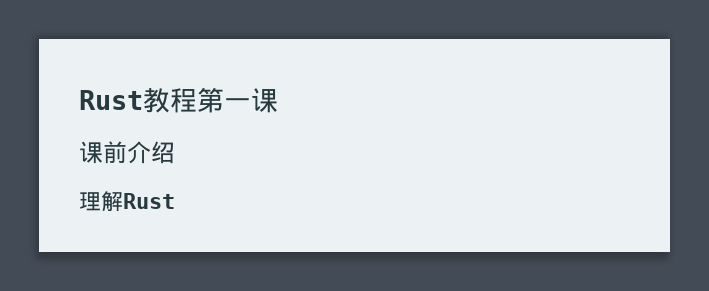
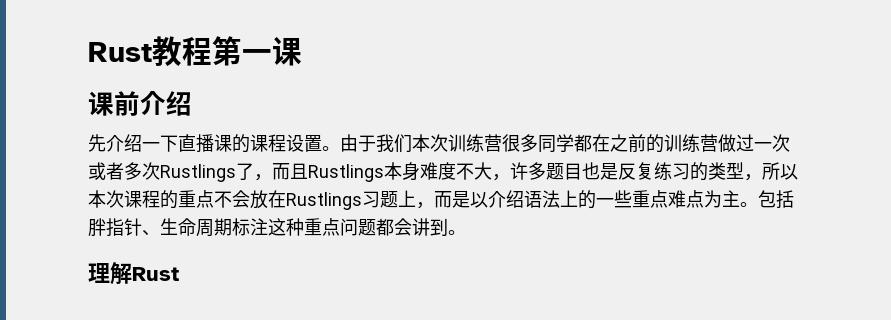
(175, 152) none -> [88,134,790,153] [88,162,798,182] [88,190,794,210] [88,218,466,237] // 先介绍一下直播课的课程设置。由于我们本次训练营很多同学都在之前的训练营做过一次或者多次Rustlings了，而且Rustlings本身难度不大，许多题目也是反复练习的类型，所以本次课程的重点不会放在Rustlings习题上，而是以介绍语法上的一些重点难点为主。包括胖指针、生命周期标注这种重点问题都会讲到。

